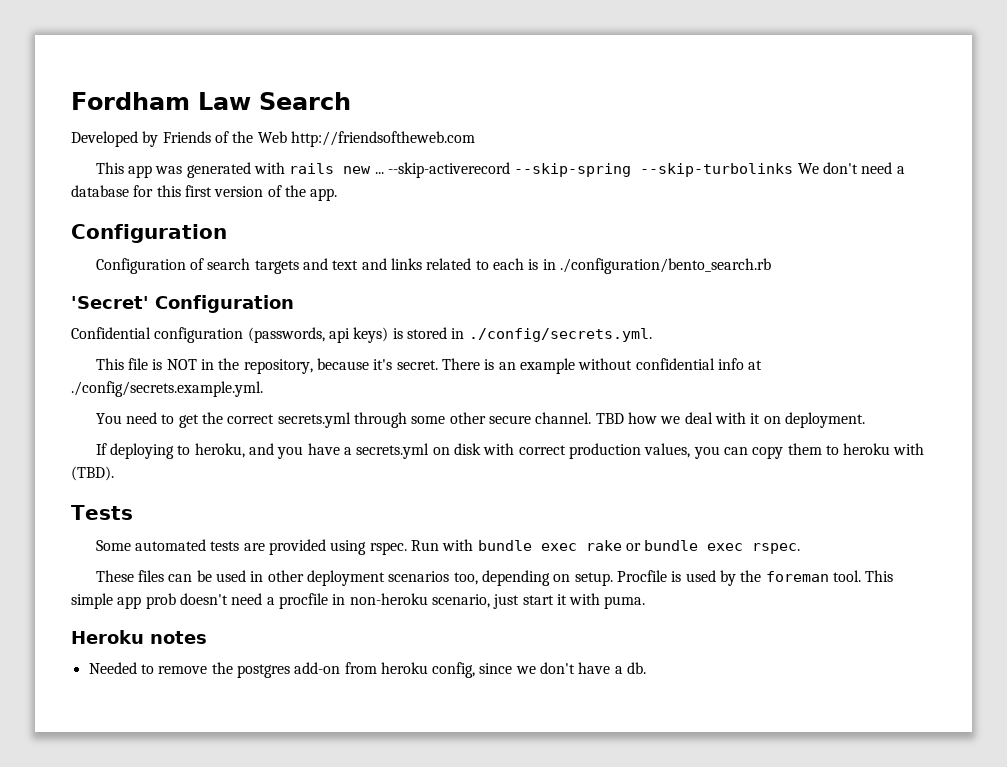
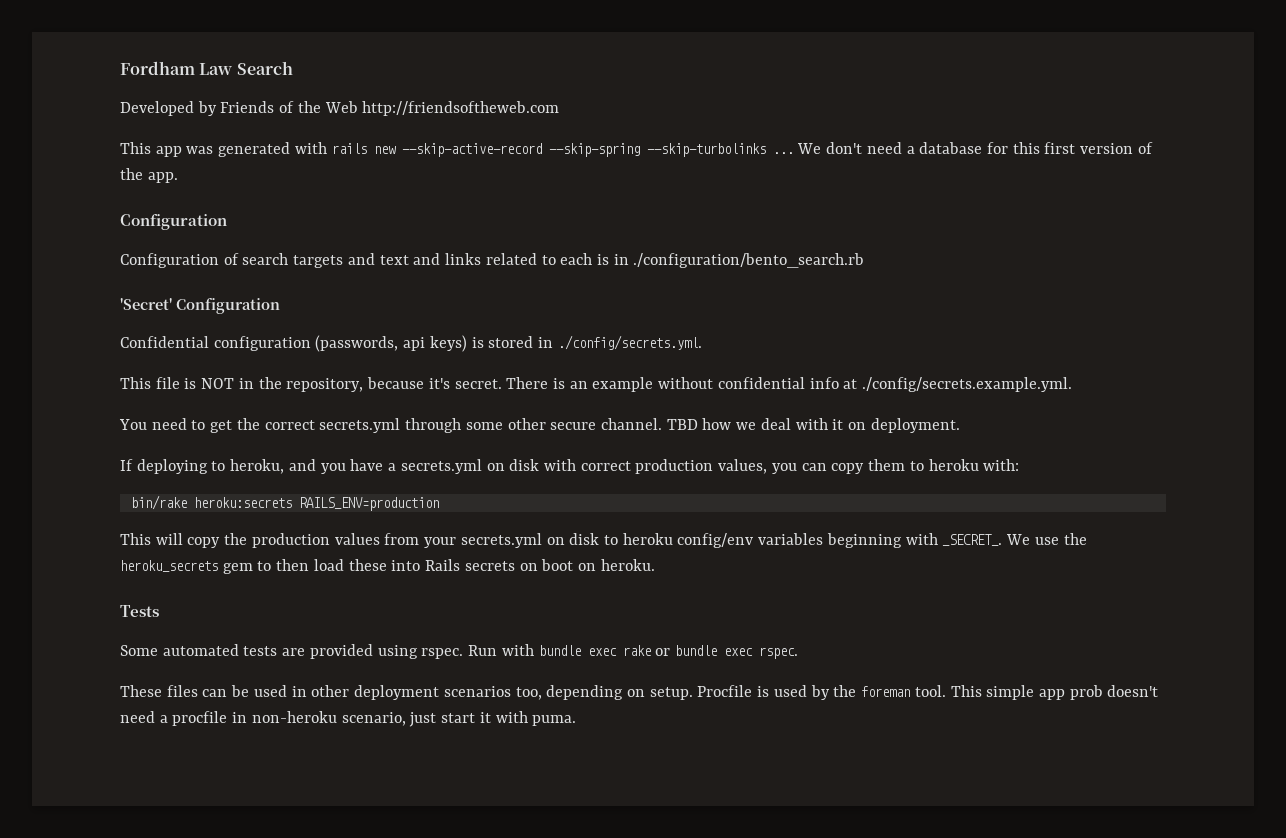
[374,162,510,178] ... --skip-activerecord -> [401,143,542,157] --skip-active-record
(794, 170) none -> [772,152,794,154] ...
[893,443,925,455] [71,466,114,481] with (TBD). -> [983,459,1020,471] [130,495,439,511] [120,533,1087,548] [120,559,655,574] with: // bin/rake heroku:secrets RAILS_ENV=production // This will copy the production values from your secrets.yml on disk to heroku config/env variables beginning with _SECRET_. We use the heroku_secrets gem to then load these into Rails secrets on boot on heroku.
[71,630,207,644] [88,662,647,678] // Heroku notes // Needed to remove the postgres add-on from heroku config, since we don't have a db. -> (577, 720) none

